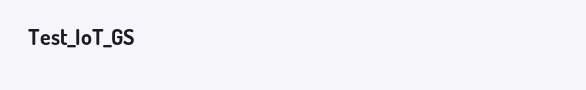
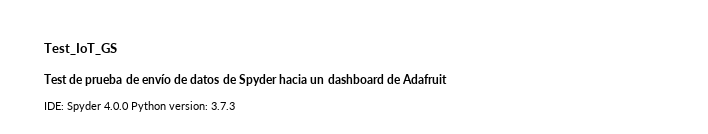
(134, 38) none -> [44,74,448,86] [44,101,235,112] // Test de prueba de envío de datos de Spyder hacia un dashboard de Adafruit // IDE: Spyder 4.0.0 Python version: 3.7.3

